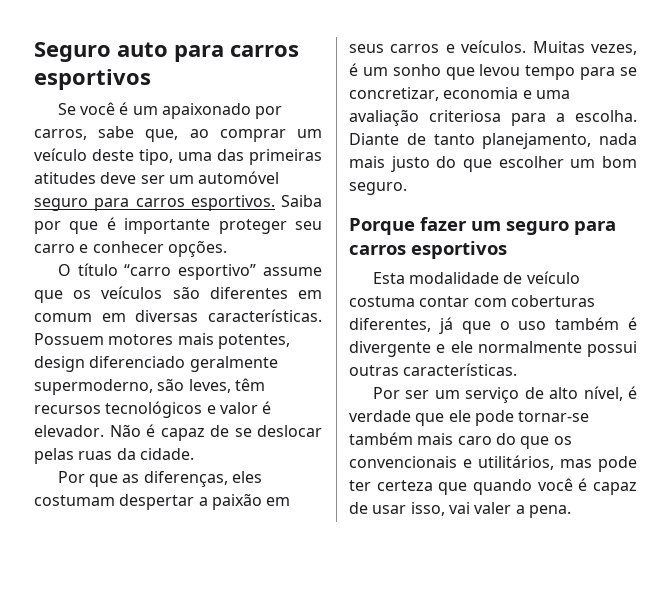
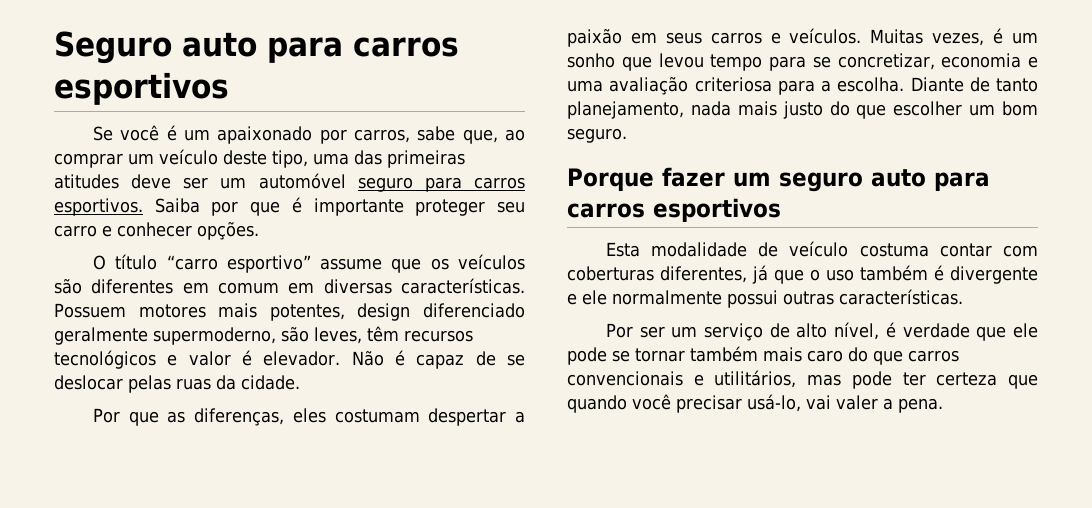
(569, 228) none -> [871,169,926,187] auto
[518,411,590,422] tornar-se -> [612,348,685,362] se tornar
[553,436,572,445] os -> [908,350,959,362] carros
[578,478,637,495] [349,502,445,516] é capaz de usar isso, -> [676,394,801,413] precisar usá-lo,

